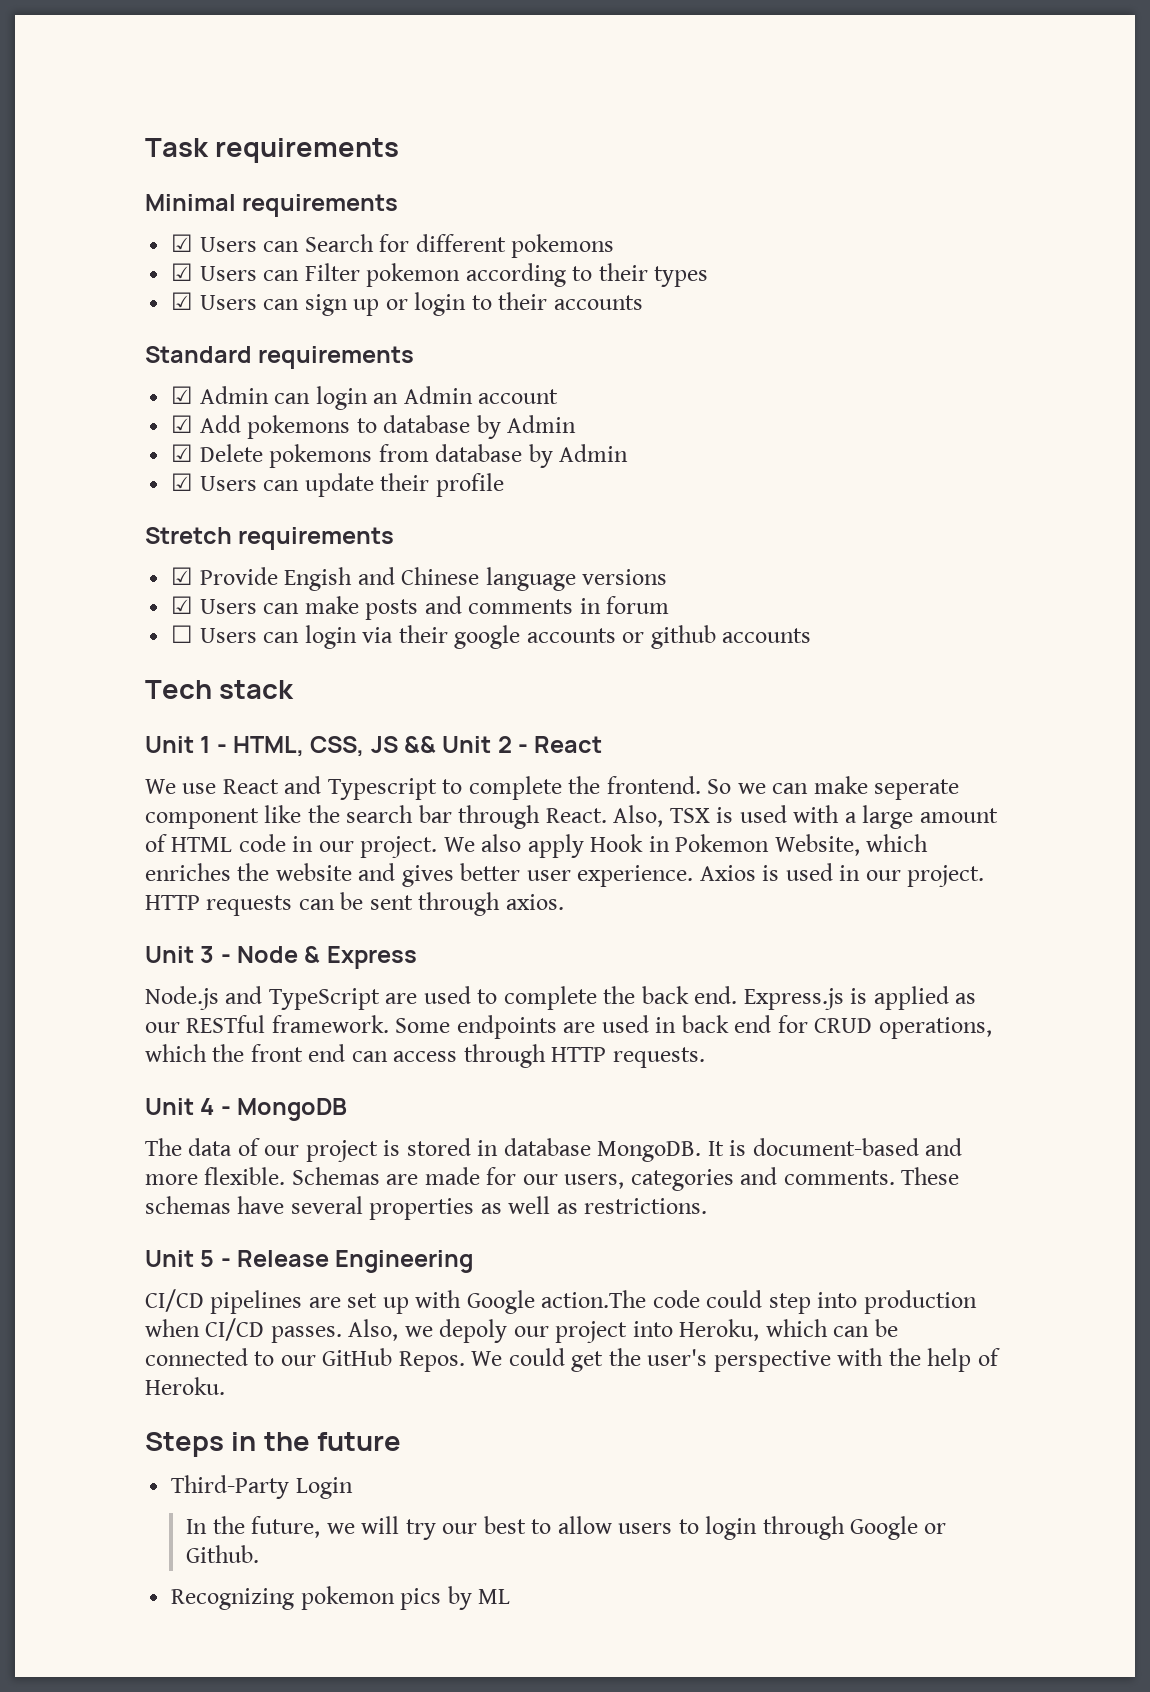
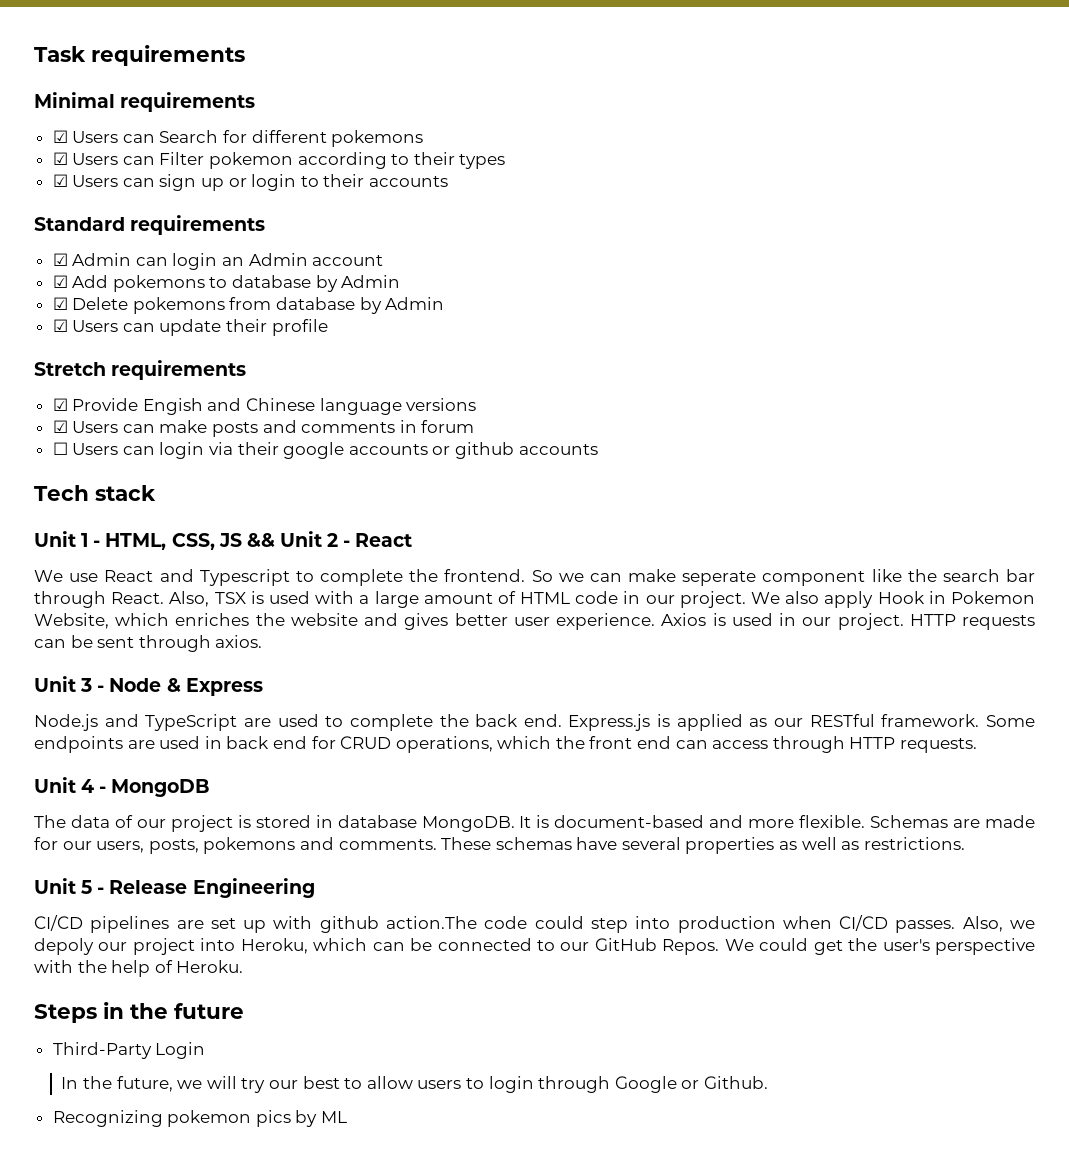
[630,1169,734,1191] categories -> [148,837,296,854] posts, pokemons
[466,1290,535,1314] Google -> [319,916,379,933] github

